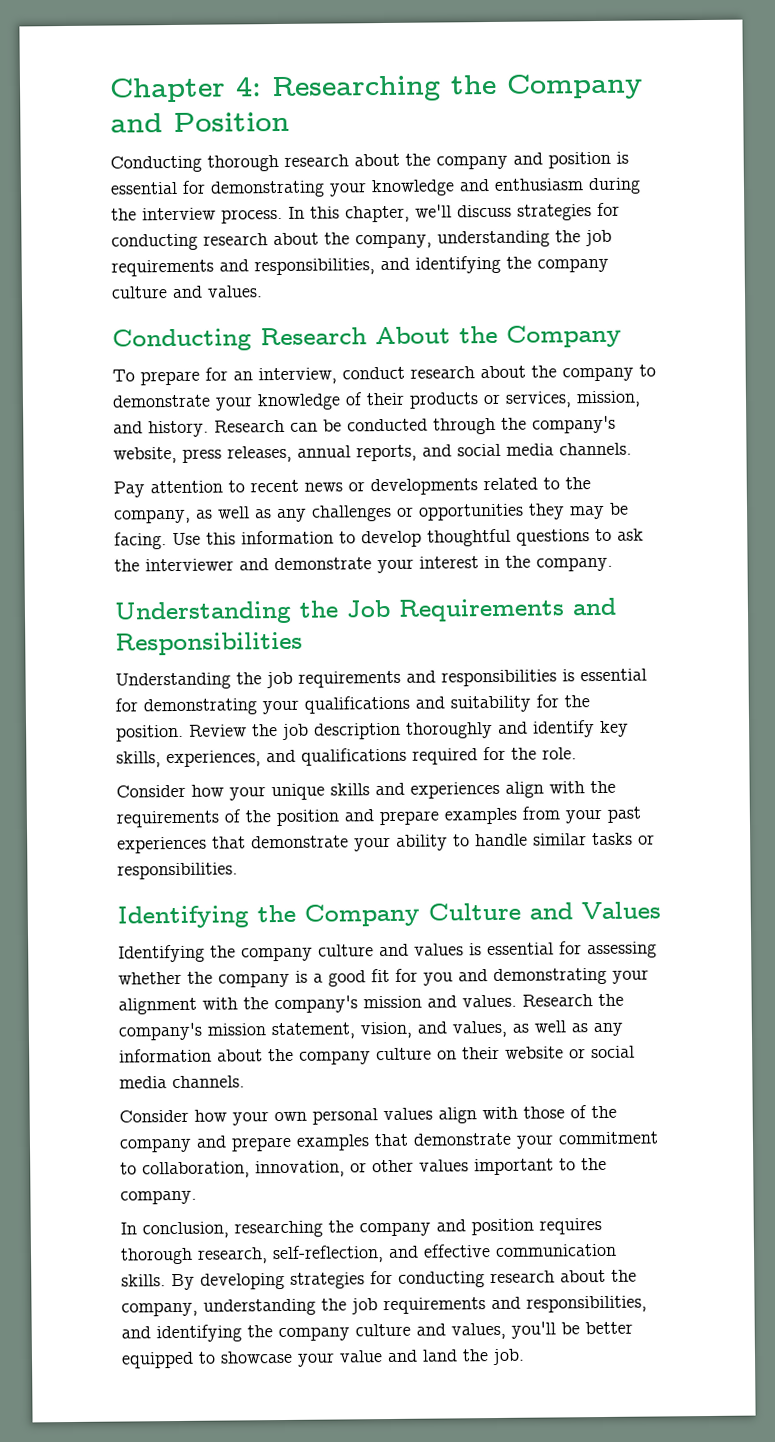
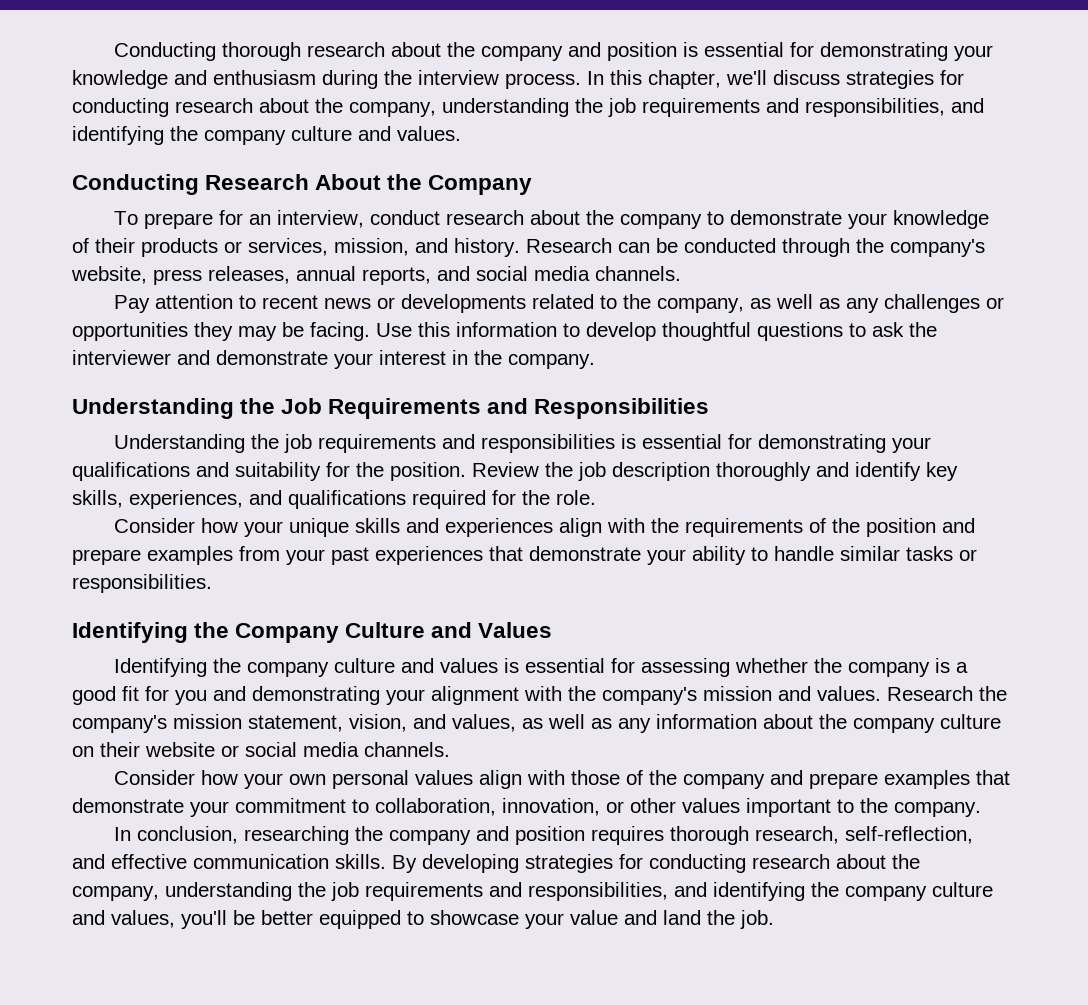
[109,73,643,103] [110,111,290,133] Chapter 4: Researching the Company and Position // -> (114, 51) none

